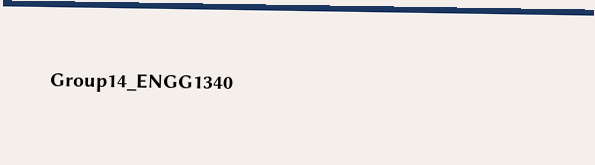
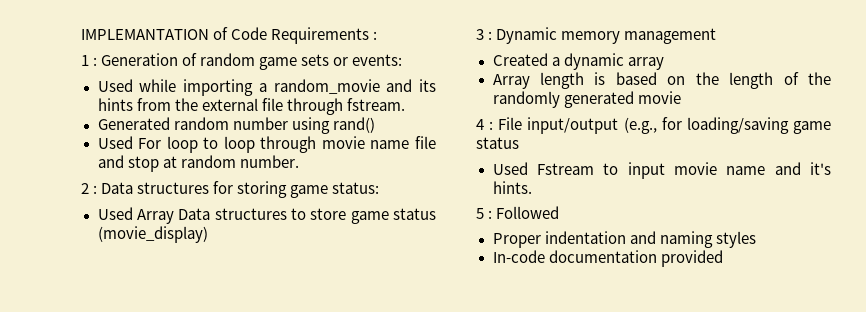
[49,72,234,94] Group14_ENGG1340 -> [81,27,378,44] [81,53,403,70] [97,79,436,96] [97,98,405,115] [97,117,375,134] [97,136,436,153] [97,155,299,172] [81,181,380,198] [97,207,437,224] [97,226,208,243] [476,27,717,44] [492,53,664,70] [492,72,831,89] [492,91,681,108] [476,117,831,134] [476,137,519,149] [492,162,832,179] [492,181,532,194] [476,206,560,219] [492,231,756,248] [492,250,723,267] IMPLEMANTATION of Code Requirements : // 1 : Generation of random game sets or events: // Used while importing a random_movie and its hints from the external file through fstream. // Generated random number using rand() // Used For loop to loop through movie name file and stop at random number. // 2 : Data structures for storing game status: // Used Array Data structures to store game status (movie_display) // 3 : Dynamic memory management // Created a dynamic array // Array length is based on the length of the randomly generated movie // 4 : File input/output (e.g., for loading/saving game status // Used Fstream to input movie name and it's hints. // 5 : Followed // Proper indentation and naming styles // In-code documentation provided

